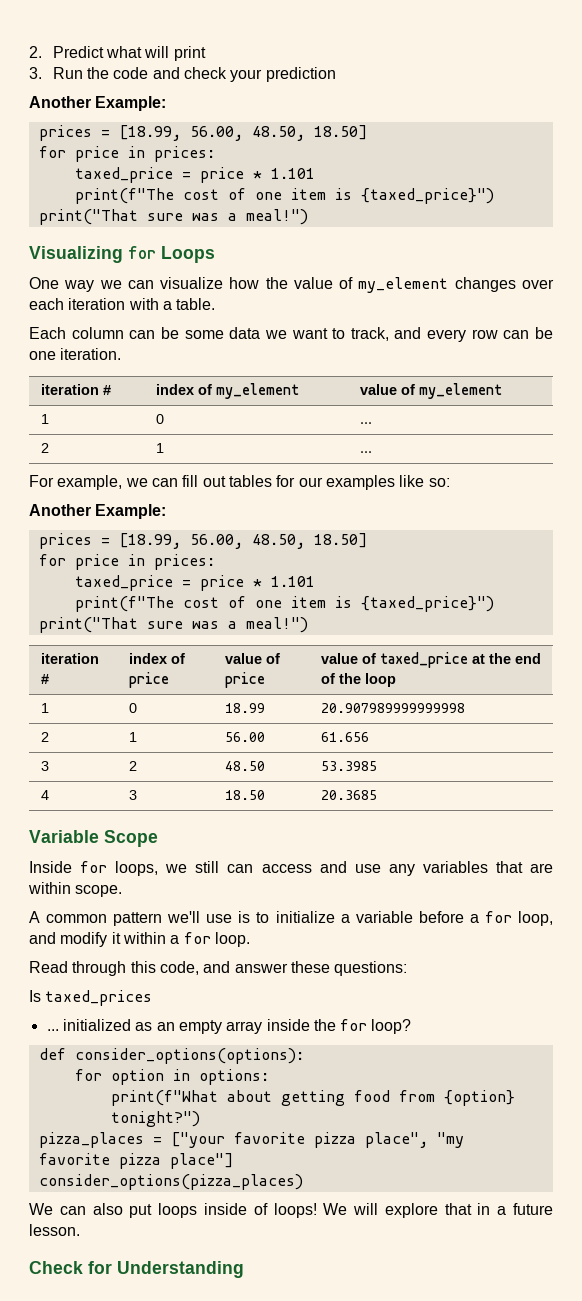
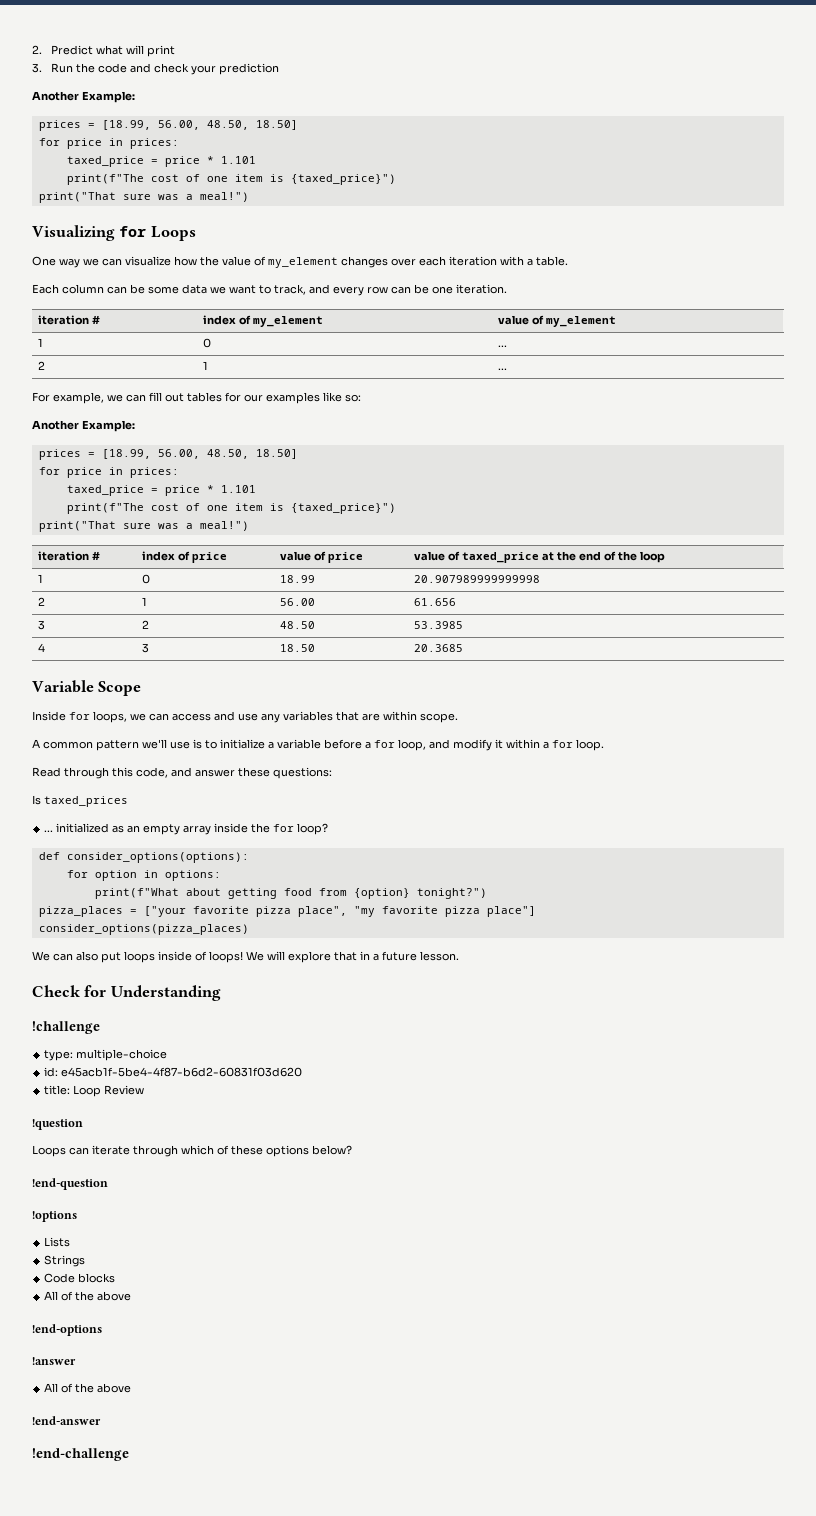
[195,861,220,873] still -> (146, 717) none
(244, 1269) none -> [32,1021,100,1034] [44,1049,168,1061] [44,1067,303,1077] [44,1085,145,1097] [32,1119,83,1130] [32,1145,352,1157] [32,1178,108,1190] [32,1211,77,1222] [44,1237,71,1247] [44,1255,86,1267] [44,1273,116,1283] [44,1291,132,1301] [32,1324,102,1336] [32,1357,76,1365] [44,1383,132,1393] [32,1416,101,1425] [32,1448,129,1461] // !challenge // type: multiple-choice // id: e45acb1f-5be4-4f87-b6d2-60831f03d620 // title: Loop Review // !question // Loops can iterate through which of these options below? // !end-question // !options // Lists // Strings // Code blocks // All of the above // !end-options // !answer // All of the above // !end-answer // !end-challenge

